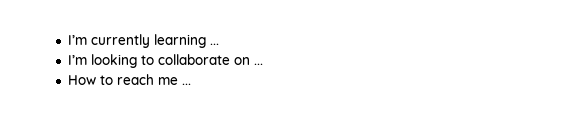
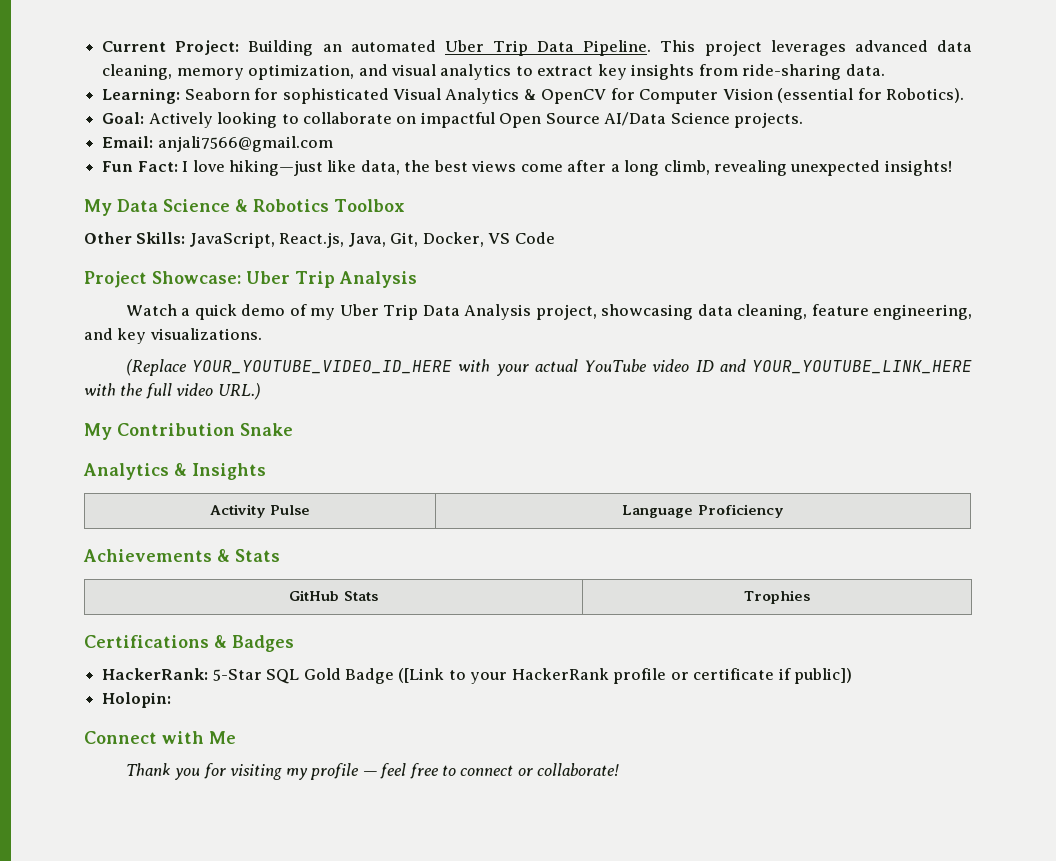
[67,34,219,48] [67,54,263,68] [67,74,191,85] I’m currently learning ... // I’m looking to collaborate on ... // How to reach me ... -> [102,40,972,56] [102,64,885,80] [102,88,965,104] [102,112,804,128] [102,136,333,152] [102,160,952,176] [84,199,405,216] [84,232,555,248] [84,271,417,288] [125,304,972,320] [84,328,262,344] [125,359,972,376] [84,383,261,400] [84,423,293,440] [83,463,266,480] [209,504,311,518] [622,504,784,518] [83,549,280,562] [289,590,378,601] [744,590,810,604] [84,635,294,652] [102,668,853,684] [102,692,172,708] [84,731,236,744] [125,763,620,780] Current Project: Building an automated Uber Trip Data Pipeline. This project leverages advanced data cleaning, memory optimization, and visual analytics to extract key insights from ride-sharing data. // Learning: Seaborn for sophisticated Visual Analytics & OpenCV for Computer Vision (essential for Robotics). // Goal: Actively looking to collaborate on impactful Open Source AI/Data Science projects. // Email: anjali7566@gmail.com // Fun Fact: I love hiking—just like data, the best views come after a long climb, revealing unexpected insights! // My Data Science & Robotics Toolbox // Other Skills: JavaScript, React.js, Java, Git, Docker, VS Code // Project Showcase: Uber Trip Analysis // Watch a quick demo of my Uber Trip Data Analysis project, showcasing data cleaning, feature engineering, and key visualizations. // (Replace YOUR_YOUTUBE_VIDEO_ID_HERE with your actual YouTube video ID and YOUR_YOUTUBE_LINK_HERE with the full video URL.) // My Contribution Snake // Analytics & Insights // Activity Pulse | Language Proficiency // Achievements & Stats // GitHub Stats | Trophies // Certifications & Badges // HackerRank: 5-Star SQL Gold Badge ([Link to your HackerRank profile or certificate if public]) // Holopin: // Connect with Me // Thank you for visiting my profile — feel free to connect or collaborate!

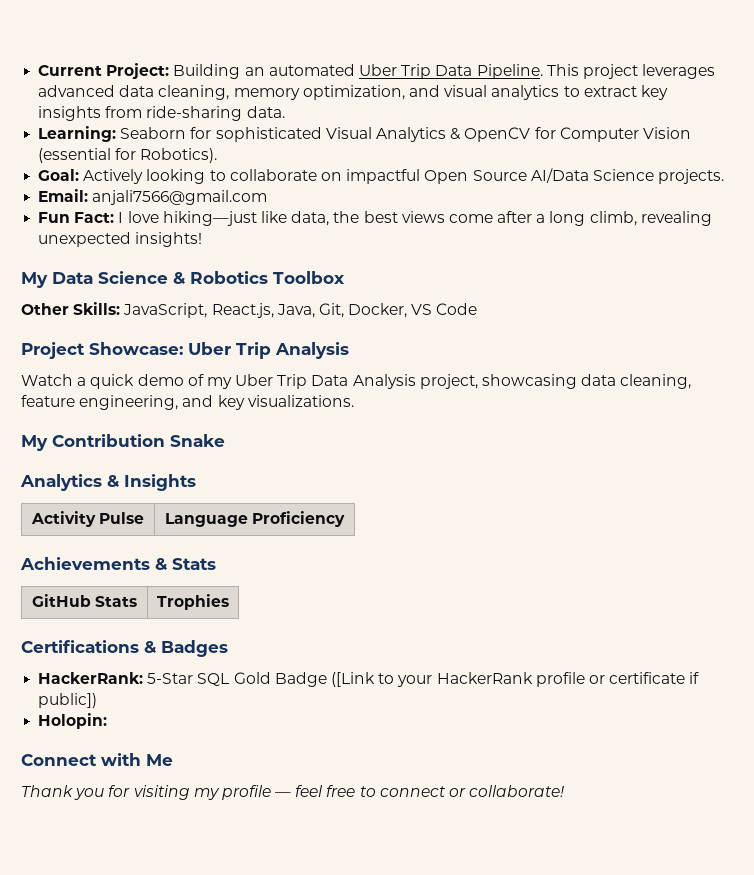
[125,359,972,376] [84,383,261,400] // (Replace YOUR_YOUTUBE_VIDEO_ID_HERE with your actual YouTube video ID and YOUR_YOUTUBE_LINK_HERE with the full video URL.) -> (354, 401) none

